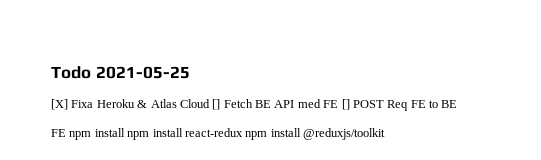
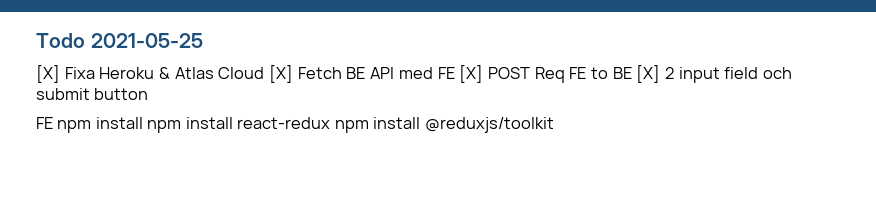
[212,99,221,110] [] -> [269,65,294,83] [X]
[341,99,350,110] [] -> [459,65,484,83] [X]
(458, 104) none -> [636,65,792,83] [36,88,149,100] [X] 2 input field och submit button

